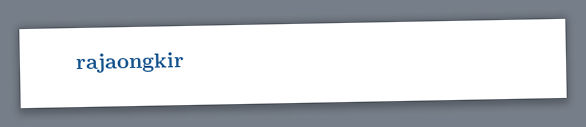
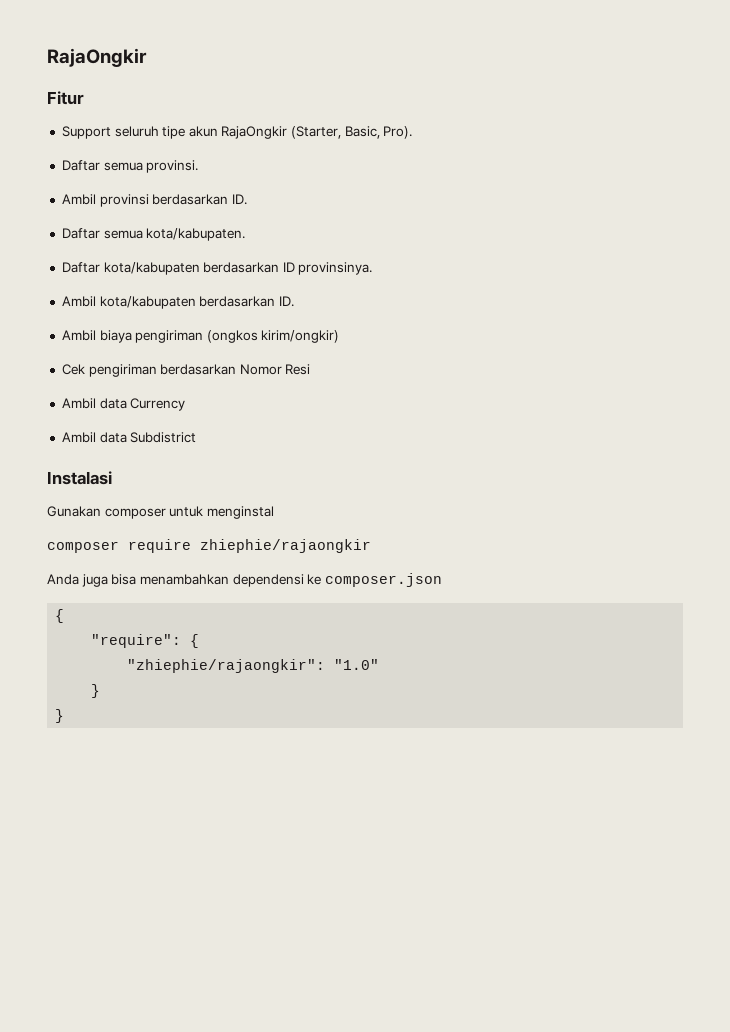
[75,52,185,74] rajaongkir -> [47,48,147,67] [47,91,84,105] [61,126,413,139] [61,160,199,173] [61,194,247,207] [61,228,246,241] [61,262,373,275] [61,296,294,309] [61,330,340,343] [61,364,311,377] [61,398,186,411] [61,432,197,443] [47,471,112,485] [47,506,274,519] [47,539,371,553] [47,573,442,587] [55,609,65,623] [91,634,200,648] [127,659,380,673] [91,684,101,698] [55,709,65,723] RajaOngkir // Fitur // Support seluruh tipe akun RajaOngkir (Starter, Basic, Pro). // Daftar semua provinsi. // Ambil provinsi berdasarkan ID. // Daftar semua kota/kabupaten. // Daftar kota/kabupaten berdasarkan ID provinsinya. // Ambil kota/kabupaten berdasarkan ID. // Ambil biaya pengiriman (ongkos kirim/ongkir) // Cek pengiriman berdasarkan Nomor Resi // Ambil data Currency // Ambil data Subdistrict // Instalasi // Gunakan composer untuk menginstal // composer require zhiephie/rajaongkir // Anda juga bisa menambahkan dependensi ke composer.json // { // "require": { // "zhiephie/rajaongkir": "1.0" // } // }

